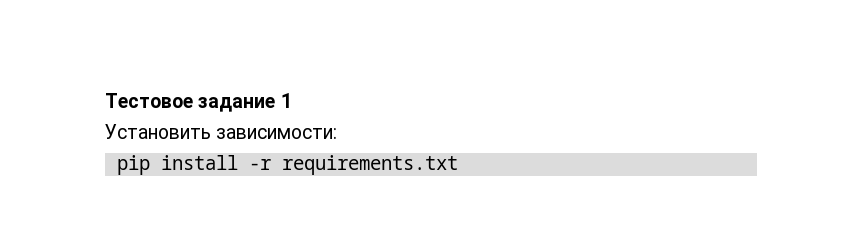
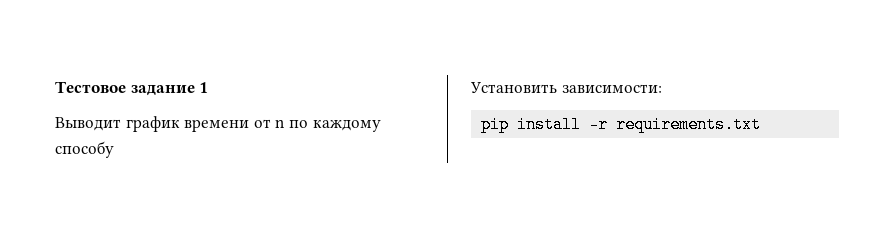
(292, 100) none -> [55,116,381,132] [55,141,114,158] // Выводит график времени от n по каждому способу

